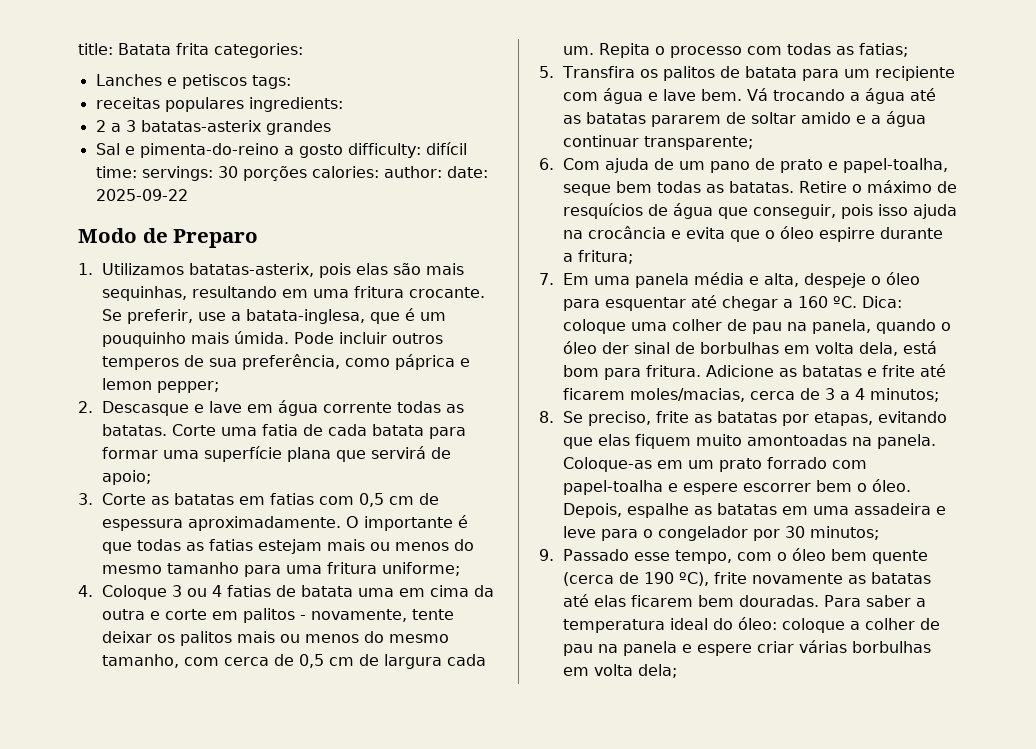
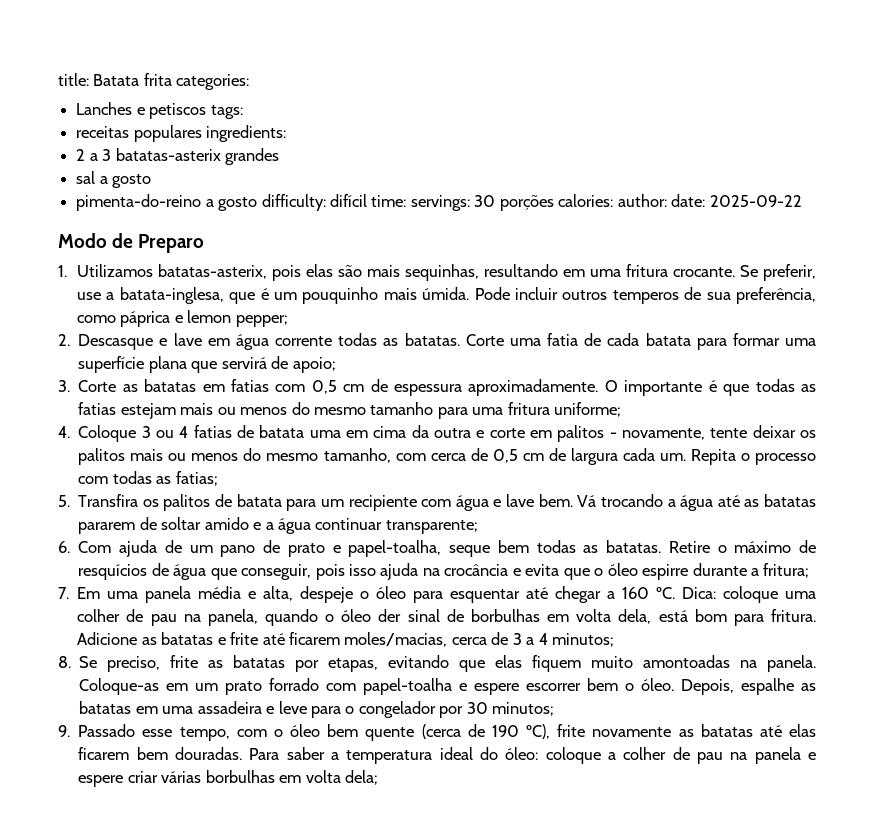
[95,143,135,155] Sal e -> [76,171,152,188] sal a gosto //

